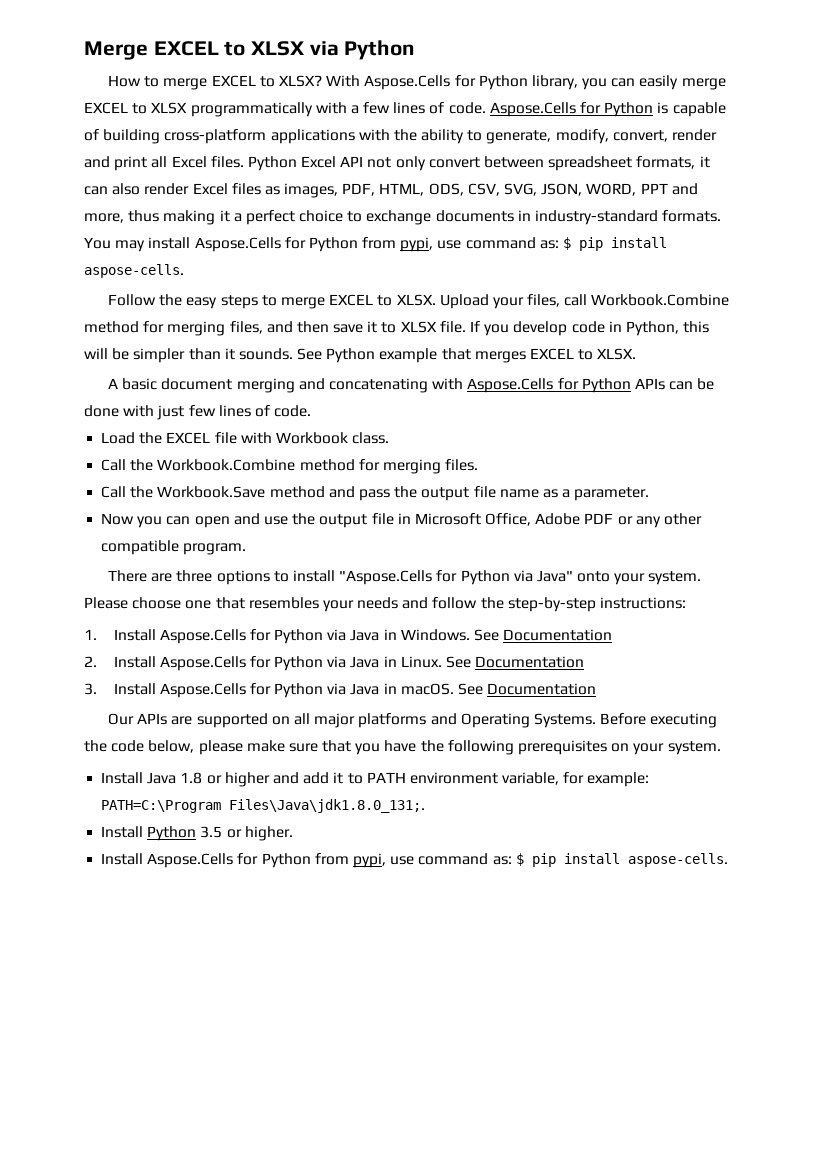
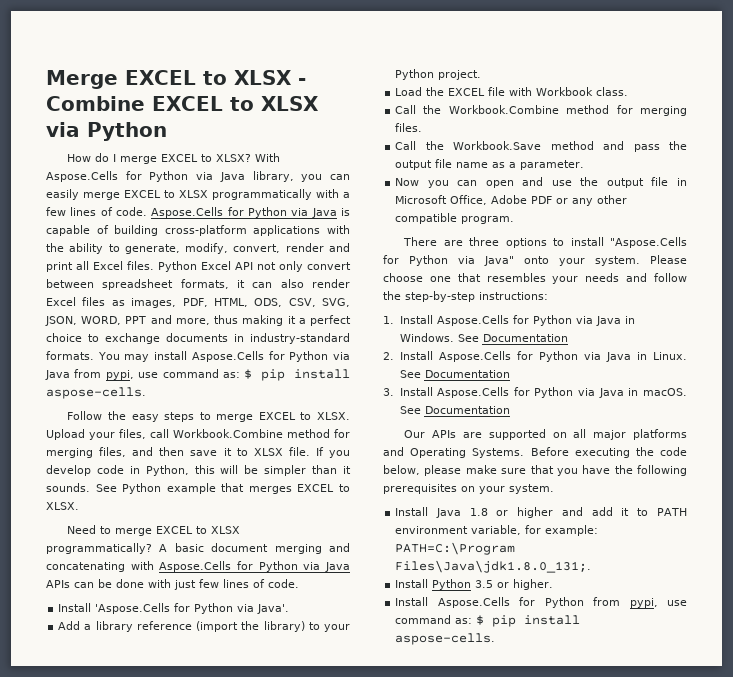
(306, 48) none -> [297,78,306,85] [46,96,319,111] - Combine EXCEL to XLSX
[144,76,160,87] to -> [95,153,117,162] do I
(528, 82) none -> [196,172,245,182] via Java
(654, 109) none -> [291,208,337,218] via Java
(358, 244) none -> [333,352,350,360] [45,370,70,380] via Java
(637, 354) none -> [67,525,241,536] [46,543,152,554] Need to merge EXCEL to XLSX programmatically?
(631, 385) none -> [303,562,350,572] via Java
(312, 411) none -> [58,603,290,614] [58,621,351,632] [395,69,482,80] // Install 'Aspose.Cells for Python via Java'. // Add a library reference (import the library) to your Python project.

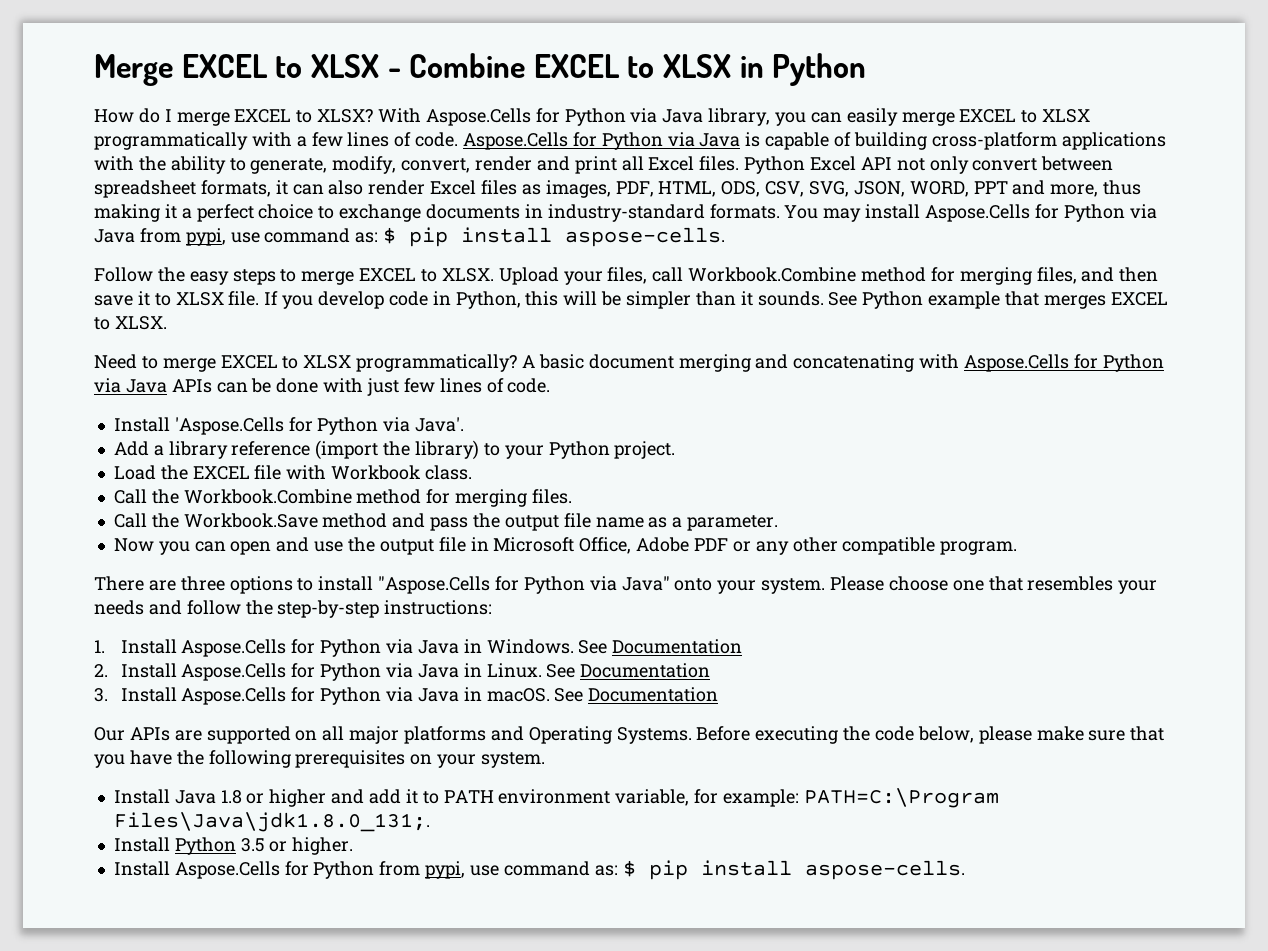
[46,122,80,137] via -> [739,55,764,78] in

